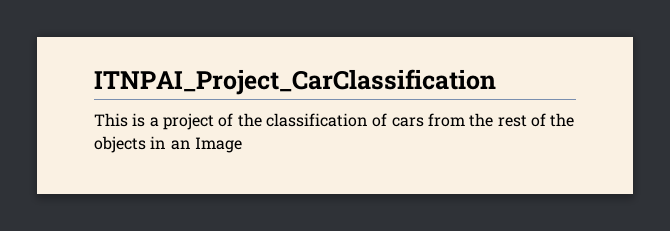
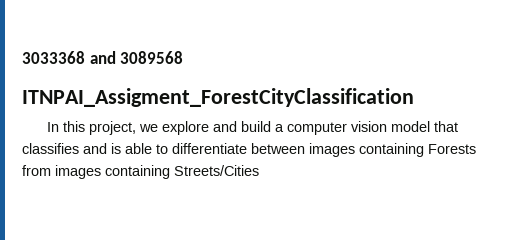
[94,69,496,95] [94,113,575,130] [94,136,242,153] ITNPAI_Project_CarClassification // This is a project of the classification of cars from the rest of the objects in an Image -> [22,51,184,64] [22,88,414,107] [47,121,459,135] [22,143,476,157] [22,165,259,179] 3033368 and 3089568 // ITNPAI_Assigment_ForestCityClassification // In this project, we explore and build a computer vision model that classifies and is able to differentiate between images containing Forests from images containing Streets/Cities

